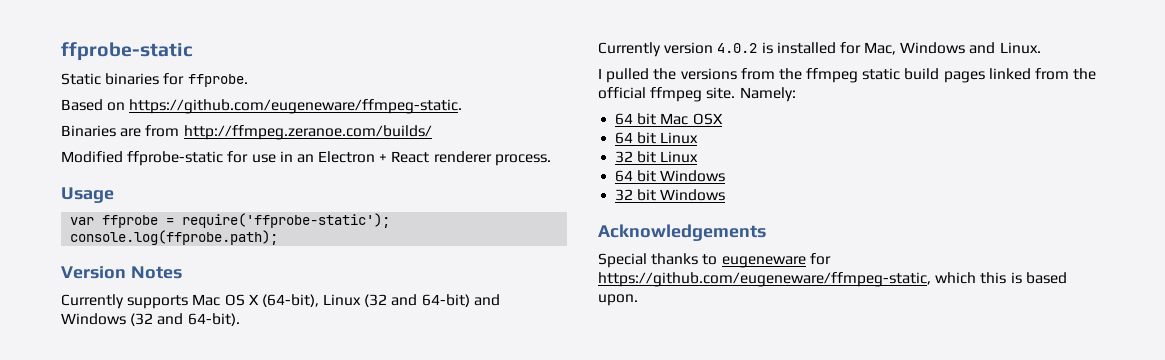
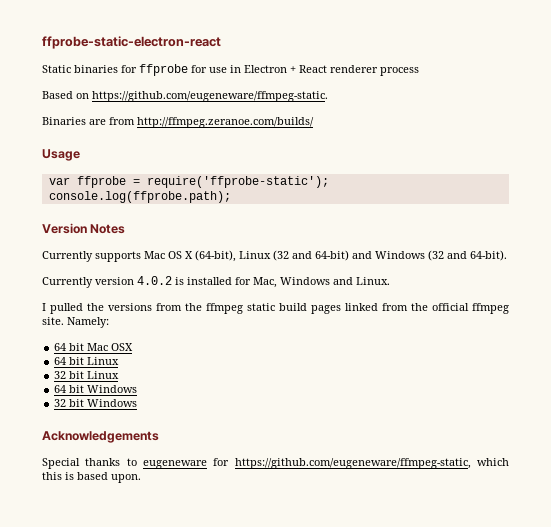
[61,42,193,61] ffprobe-static -> [42,36,221,49] ffprobe-static-electron-react
[187,74,248,87] ffprobe. -> [139,64,419,76] ffprobe for use in Electron + React renderer process
[61,151,551,166] // Modified ffprobe-static for use in an Electron + React renderer process. -> (314, 122) none

